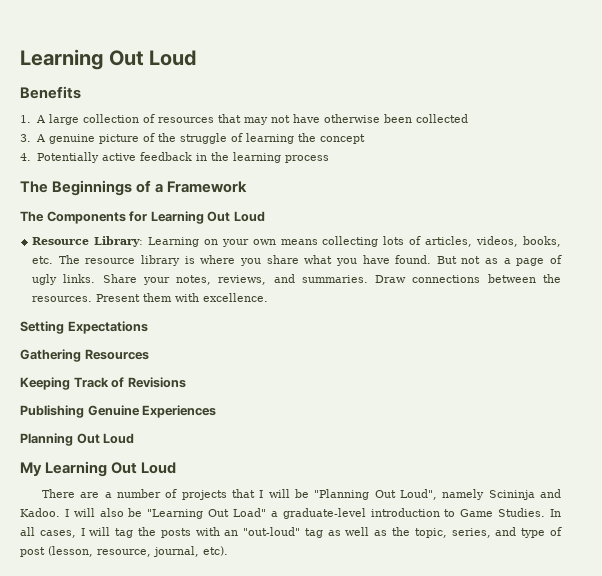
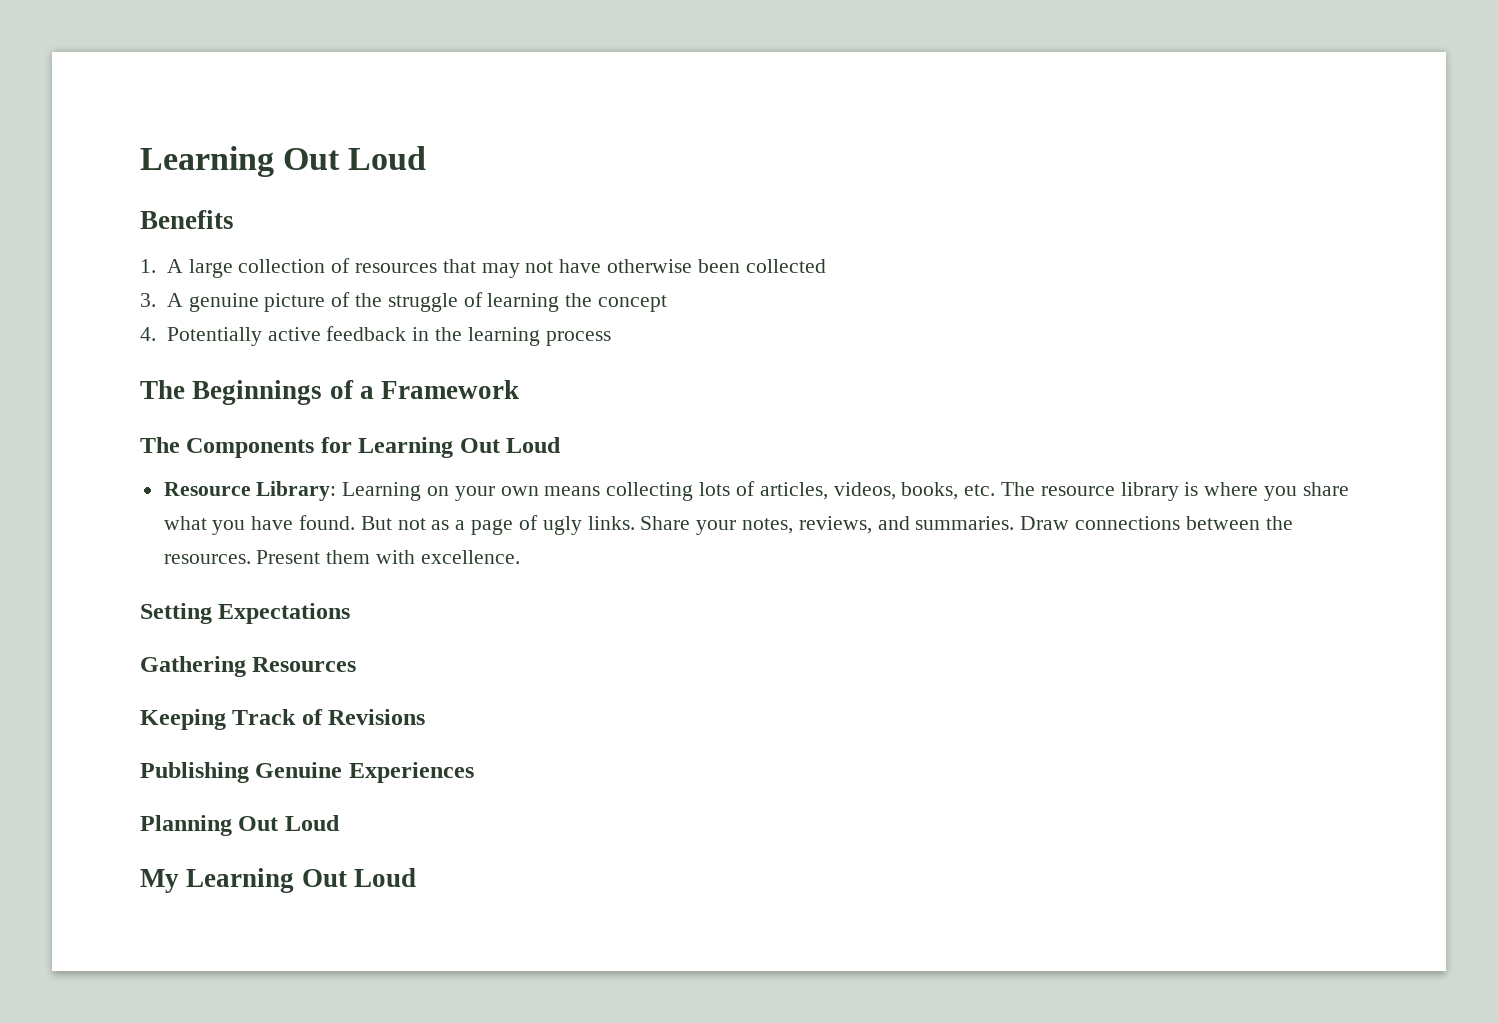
[41,489,562,500] [20,508,561,519] [20,527,562,538] [20,546,228,557] // There are a number of projects that I will be "Planning Out Loud", namely Scininja and Kadoo. I will also be "Learning Out Load" a graduate-level introduction to Game Studies. In all cases, I will tag the posts with an "out-loud" tag as well as the topic, series, and type of post (lesson, resource, journal, etc). -> (416, 877) none

